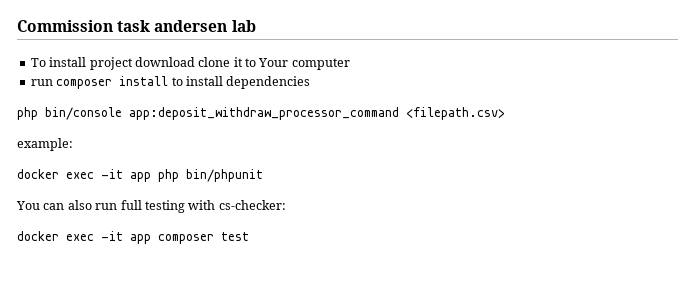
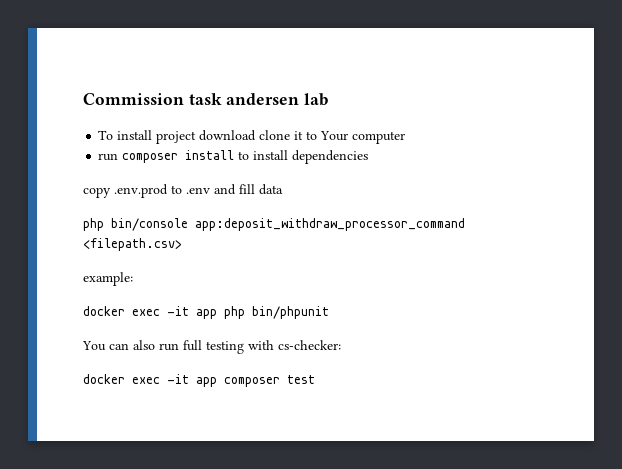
(311, 82) none -> [83,184,283,198] // copy .env.prod to .env and fill data

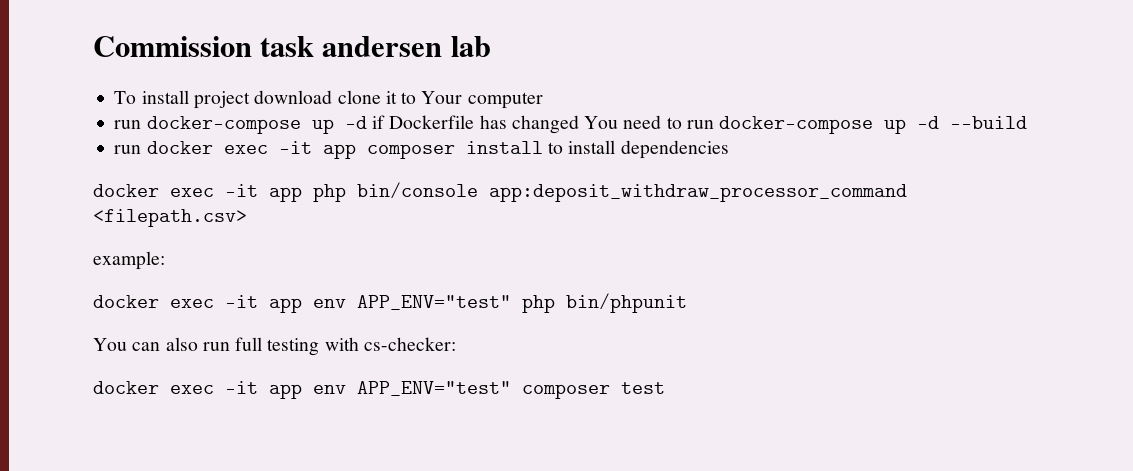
(119, 157) none -> [146,115,1028,134] [114,141,356,159] docker-compose up -d if Dockerfile has changed You need to run docker-compose up -d --build // run docker exec -it app
[83,184,283,198] copy .env.prod to .env and fill data // -> [93,184,302,202] docker exec -it app
(217, 314) none -> [313,295,511,310] env APP_ENV="test"
(217, 382) none -> [313,381,511,396] env APP_ENV="test"

